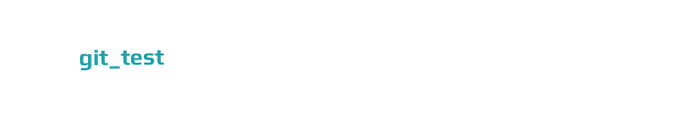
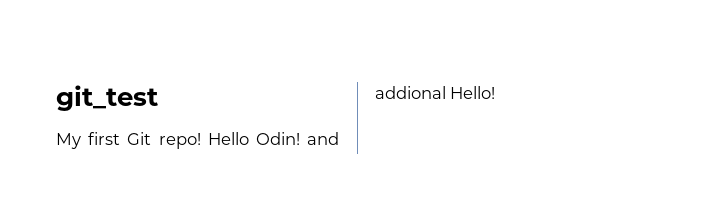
(165, 60) none -> [56,132,339,149] [375,86,496,99] // My first Git repo! Hello Odin! and addional Hello!

